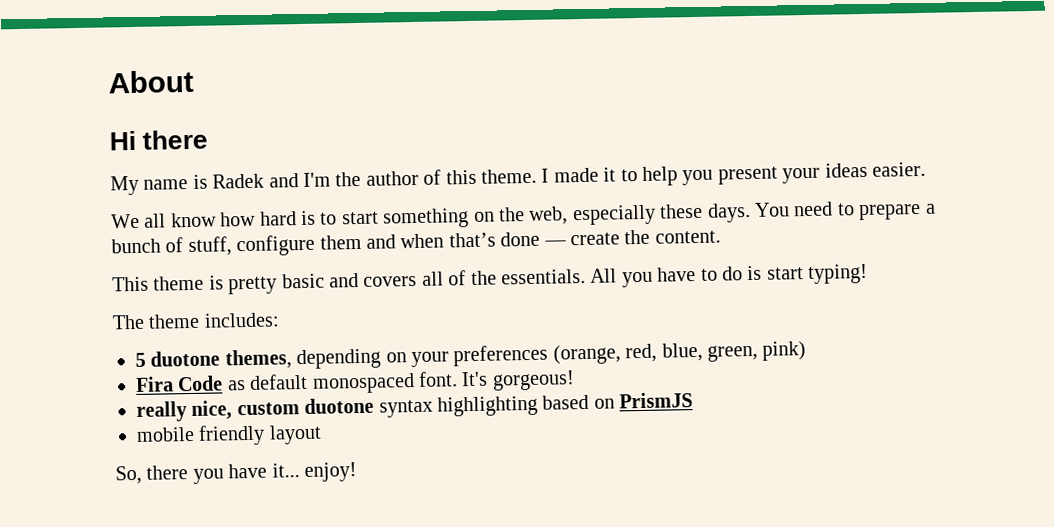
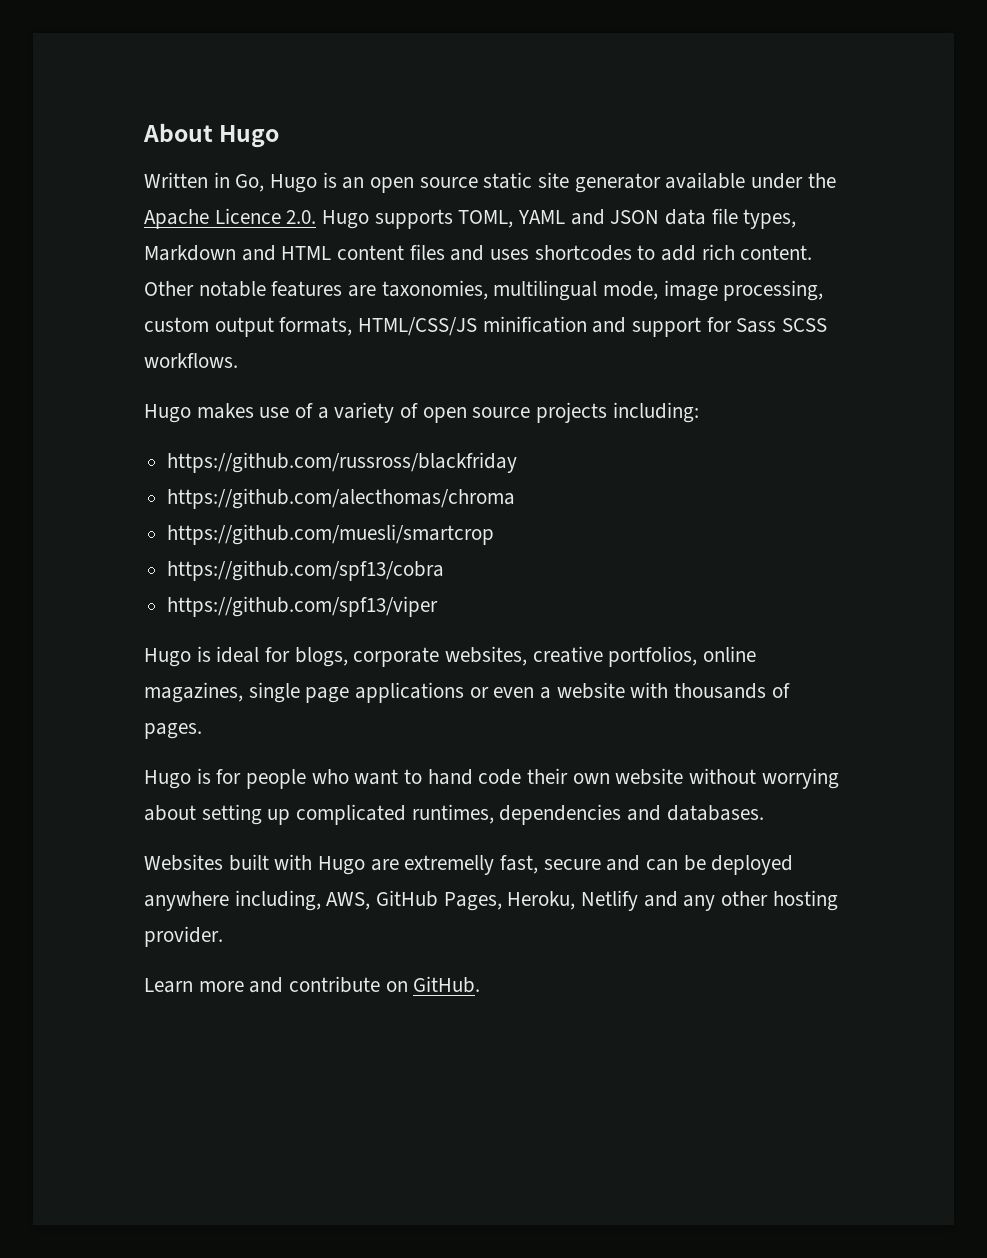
[109,129,209,151] [110,161,926,196] [111,201,936,229] [111,229,721,257] [112,263,869,295] [112,312,280,330] [135,341,807,370] [135,370,575,394] [136,392,694,422] [136,424,322,446] [115,462,357,485] // Hi there // My name is Radek and I'm the author of this theme. I made it to help you present your ideas easier. // We all know how hard is to start something on the web, especially these days. You need to prepare a bunch of stuff, configure them and when that’s done — create the content. // This theme is pretty basic and covers all of the essentials. All you have to do is start typing! // The theme includes: // 5 duotone themes, depending on your preferences (orange, red, blue, green, pink) // Fira Code as default monospaced font. It's gorgeous! // really nice, custom duotone syntax highlighting based on PrismJS // mobile friendly layout // So, there you have it... enjoy! -> [219,125,280,148] [144,172,836,193] [144,208,797,229] [144,244,813,261] [144,280,824,301] [144,316,828,337] [144,353,238,368] [144,402,699,423] [167,452,518,473] [167,488,516,509] [167,524,495,545] [167,560,445,581] [167,596,439,617] [144,646,757,667] [144,682,790,703] [144,723,202,739] [144,768,839,789] [144,804,764,825] [144,854,794,875] [144,890,838,911] [144,926,223,947] [144,976,481,993] Hugo // Written in Go, Hugo is an open source static site generator available under the Apache Licence 2.0. Hugo supports TOML, YAML and JSON data file types, Markdown and HTML content files and uses shortcodes to add rich content. Other notable features are taxonomies, multilingual mode, image processing, custom output formats, HTML/CSS/JS minification and support for Sass SCSS workflows. // Hugo makes use of a variety of open source projects including: // https://github.com/russross/blackfriday // https://github.com/alecthomas/chroma // https://github.com/muesli/smartcrop // https://github.com/spf13/cobra // https://github.com/spf13/viper // Hugo is ideal for blogs, corporate websites, creative portfolios, online magazines, single page applications or even a website with thousands of pages. // Hugo is for people who want to hand code their own website without worrying about setting up complicated runtimes, dependencies and databases. // Websites built with Hugo are extremelly fast, secure and can be deployed anywhere including, AWS, GitHub Pages, Heroku, Netlify and any other hosting provider. // Learn more and contribute on GitHub.

